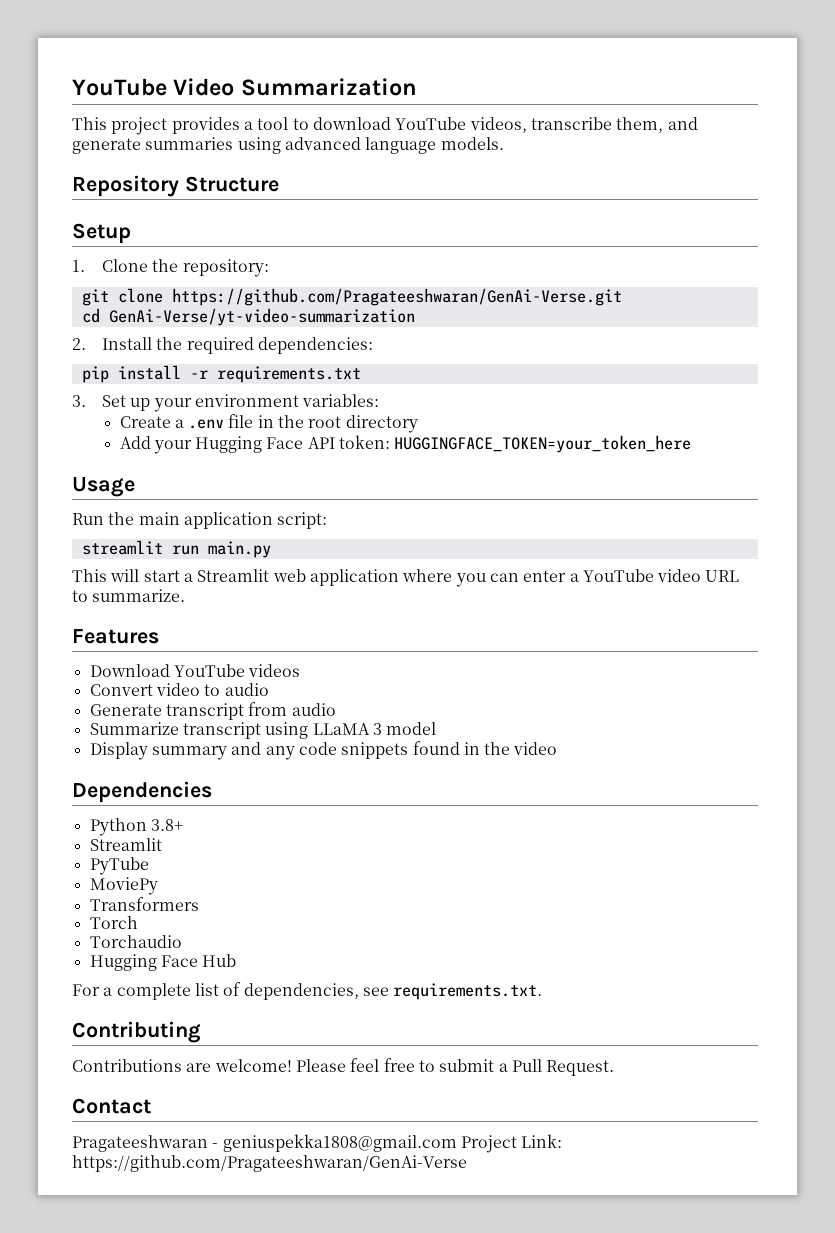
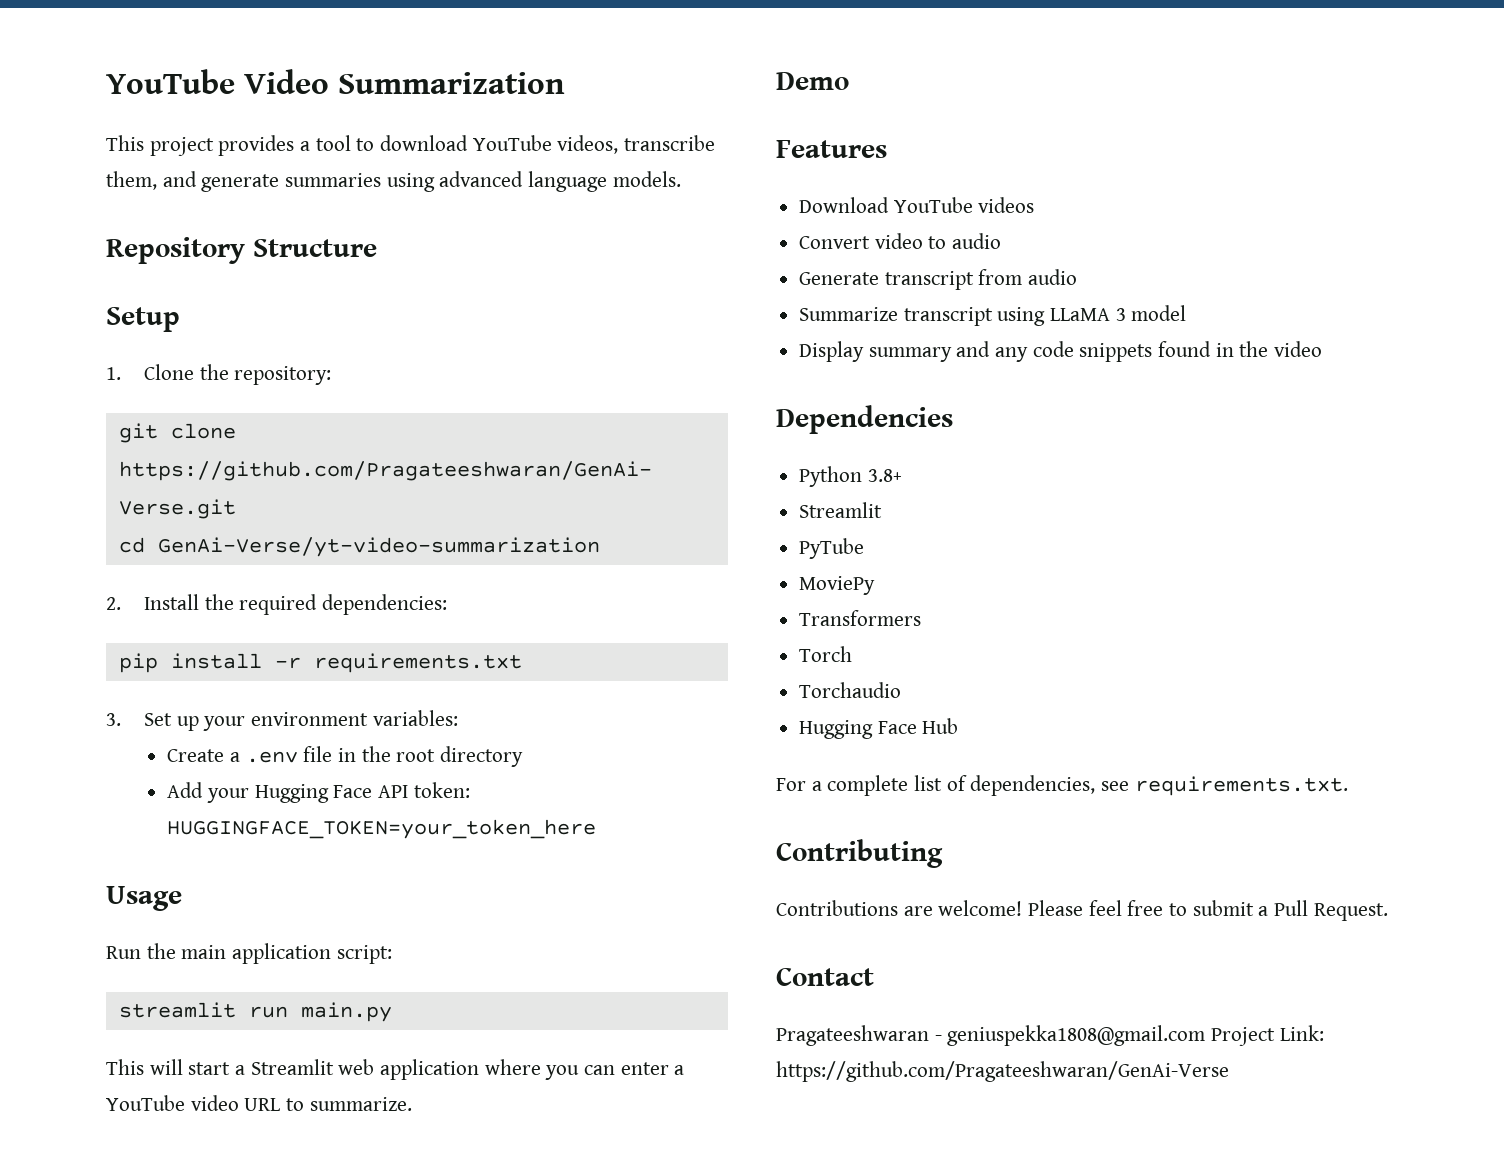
(186, 595) none -> [776,72,849,90] // Demo

